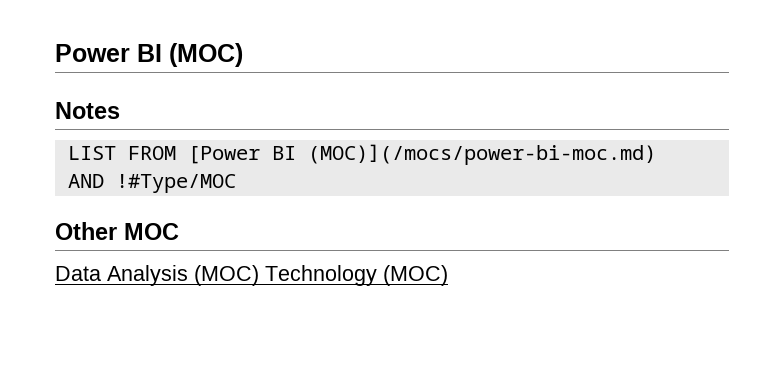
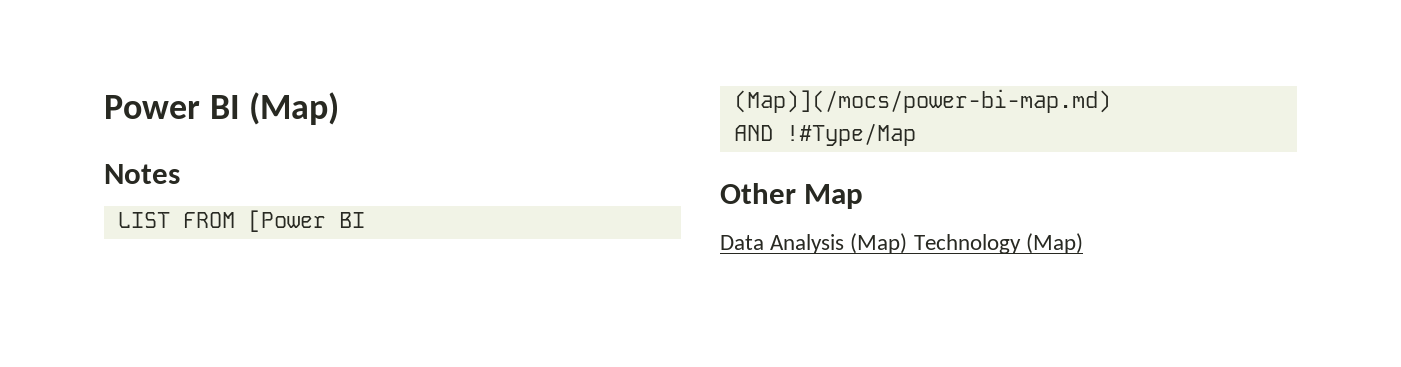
[169,43,243,67] (MOC) -> [249,92,340,125] (Map)
[307,144,656,165] (MOC)](/mocs/power-bi-moc.md) -> [733,89,1111,113] (Map)](/mocs/power-bi-map.md)
[115,174,236,193] !#Type/MOC -> [785,123,916,146] !#Type/Map
[124,223,179,240] MOC -> [804,184,864,209] Map
[194,265,448,286] (MOC) Technology (MOC) -> [850,233,1083,254] (Map) Technology (Map)

